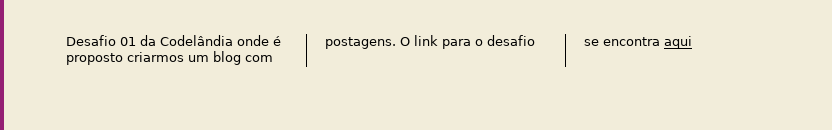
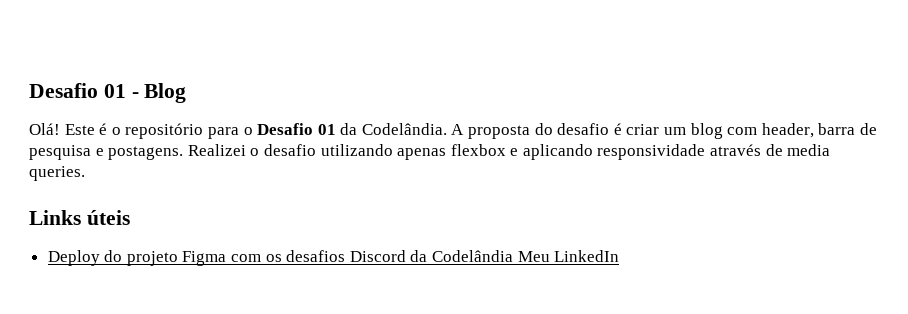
[66,35,281,46] [66,51,273,65] [325,35,692,49] Desafio 01 da Codelândia onde é proposto criarmos um blog com postagens. O link para o desafio se encontra aqui -> [29,83,187,103] [29,123,877,139] [29,144,831,160] [29,166,85,181] [29,210,130,225] [47,250,620,266] Desafio 01 - Blog // Olá! Este é o repositório para o Desafio 01 da Codelândia. A proposta do desafio é criar um blog com header, barra de pesquisa e postagens. Realizei o desafio utilizando apenas flexbox e aplicando responsividade através de media queries. // Links úteis // Deploy do projeto Figma com os desafios Discord da Codelândia Meu LinkedIn

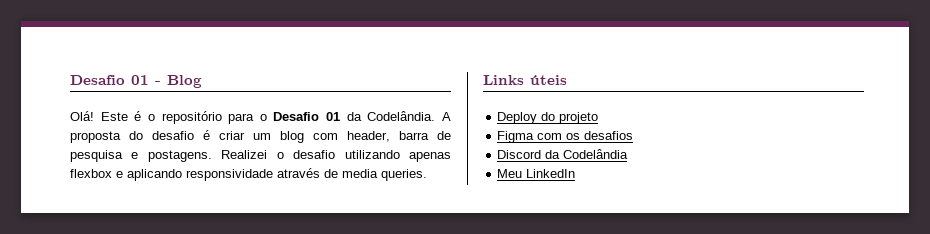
(178, 258) none -> (599, 118) //
(346, 256) none -> (634, 135) //
(514, 256) none -> (629, 154) //

